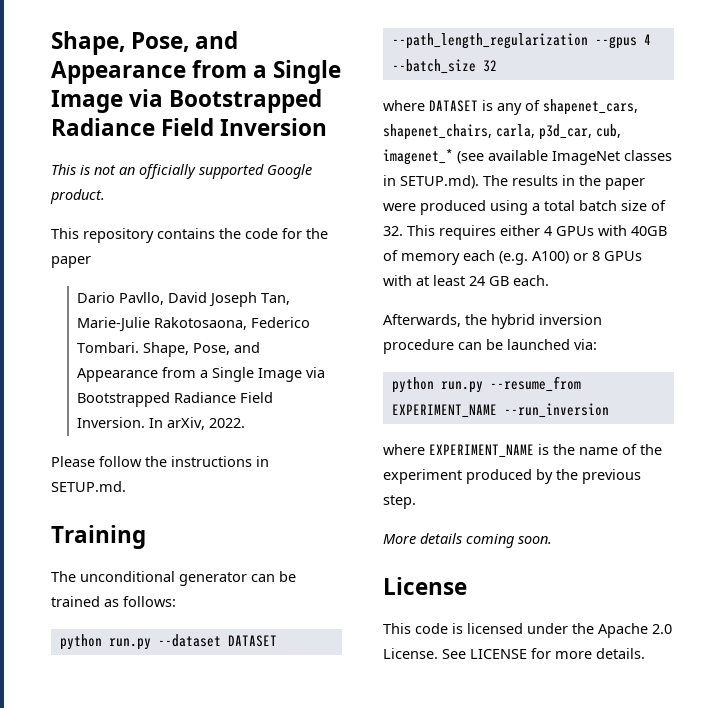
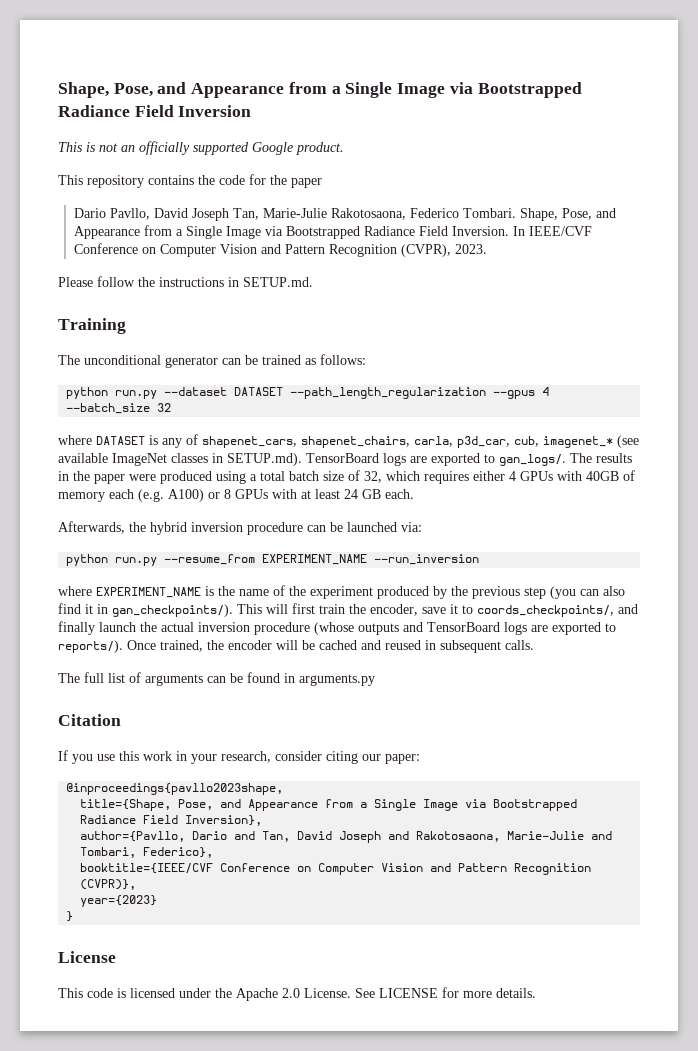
[167,417,246,430] arXiv, 2022. -> [528,226,592,236] [73,243,487,257] IEEE/CVF Conference on Computer Vision and Pattern Recognition (CVPR), 2023.
(479, 182) none -> [306,453,566,466] TensorBoard logs are exported to gan_logs/.
[383,225,435,236] 32. This -> [364,471,420,483] 32, which
[383,495,416,509] [383,533,552,548] step. // More details coming soon. -> [524,586,625,599] [58,603,638,617] [58,621,616,635] [58,640,534,653] [58,672,375,686] [58,714,121,726] [58,750,420,764] [66,783,284,795] [80,799,578,811] [80,815,263,826] [80,831,613,843] [80,847,214,858] [80,863,592,875] [80,879,137,890] [80,895,158,907] [66,911,74,922] step (you can also find it in gan_checkpoints/). This will first train the encoder, save it to coords_checkpoints/, and finally launch the actual inversion procedure (whose outputs and TensorBoard logs are exported to reports/). Once trained, the encoder will be cached and reused in subsequent calls. // The full list of arguments can be found in arguments.py // Citation // If you use this work in your research, consider citing our paper: // @inproceedings{pavllo2023shape, // title={Shape, Pose, and Appearance from a Single Image via Bootstrapped Radiance Field Inversion}, // author={Pavllo, Dario and Tan, David Joseph and Rakotosaona, Marie-Julie and Tombari, Federico}, // booktitle={IEEE/CVF Conference on Computer Vision and Pattern Recognition (CVPR)}, // year={2023} // }

